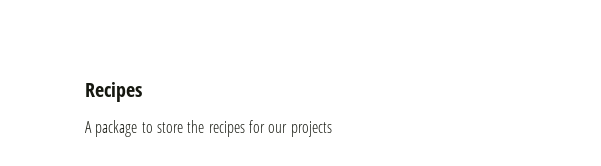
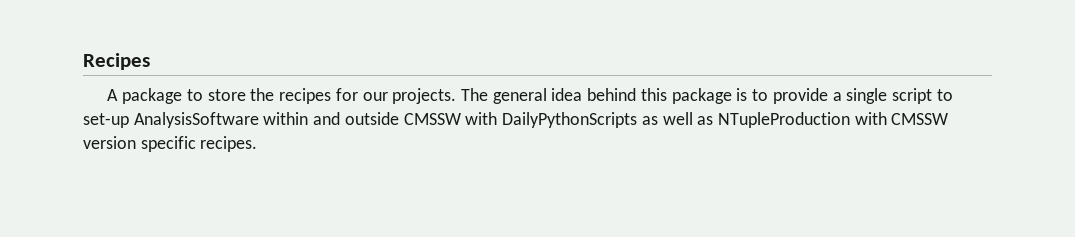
[290,121,332,137] projects -> [392,88,953,104] [83,112,949,128] [83,136,258,152] projects. The general idea behind this package is to provide a single script to set-up AnalysisSoftware within and outside CMSSW with DailyPythonScripts as well as NTupleProduction with CMSSW version specific recipes.

